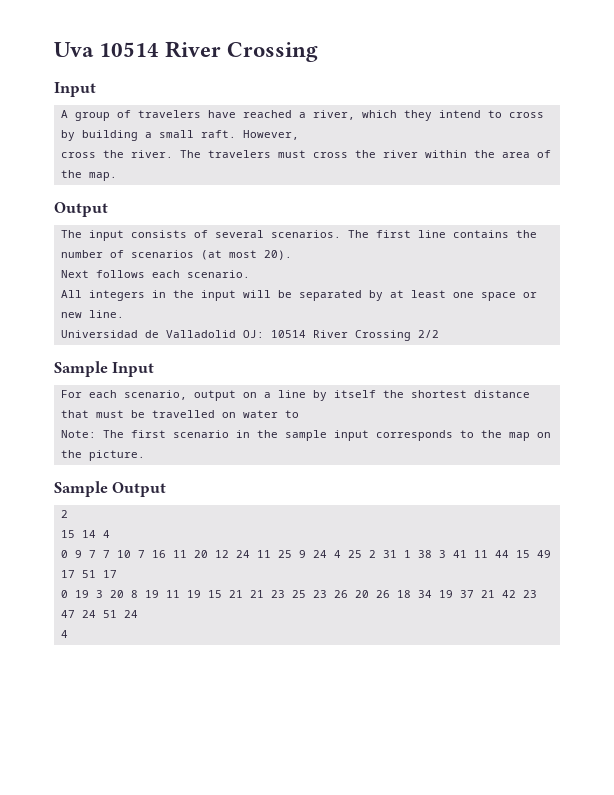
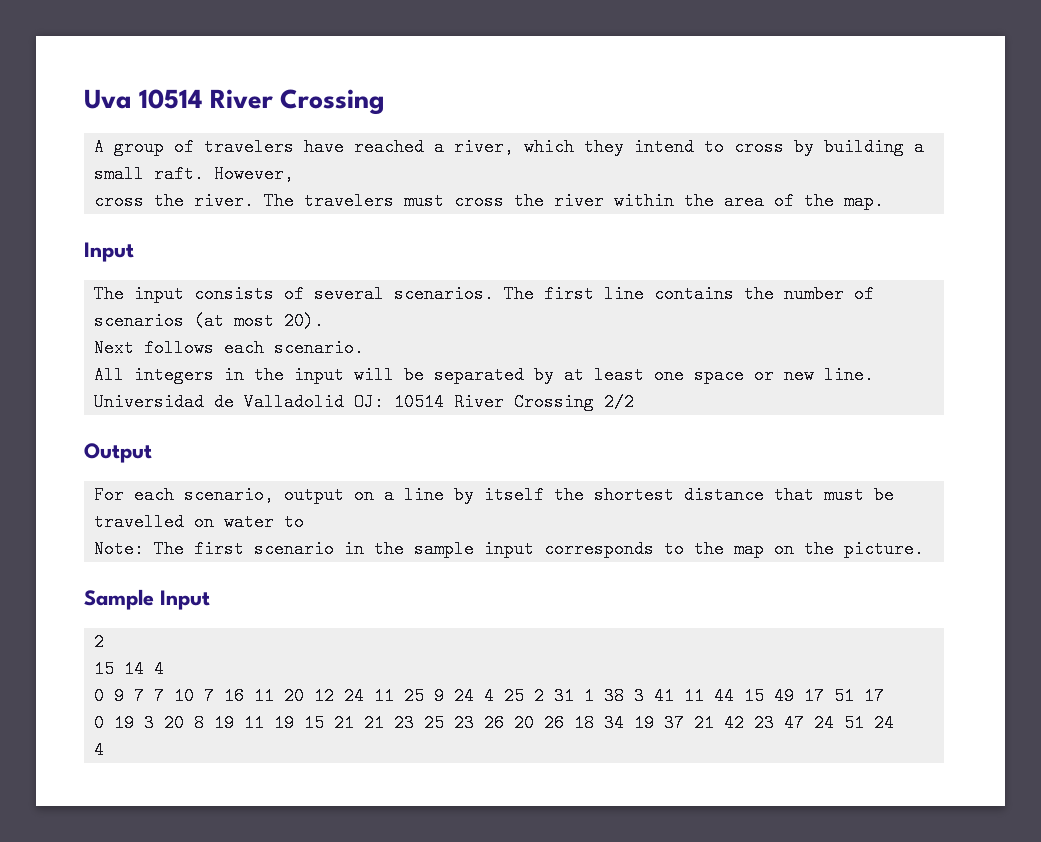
[54,82,96,97] // Input -> (386, 102) none
[54,202,108,217] Output -> [84,242,134,262] Input
[54,361,155,377] Sample Input -> [84,443,152,463] Output
[112,482,167,497] Output -> [160,590,210,610] Input

